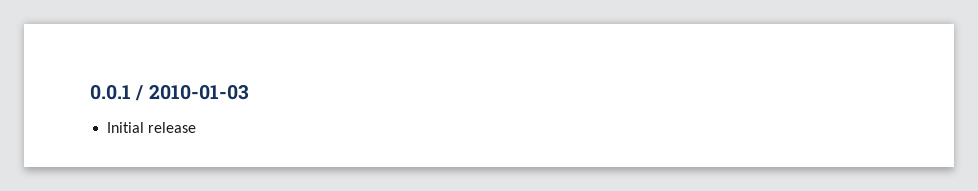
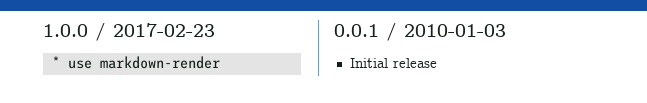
(90, 92) none -> [43,22,215,41] [51,56,220,69] 1.0.0 / 2017-02-23 // * use markdown-render //

